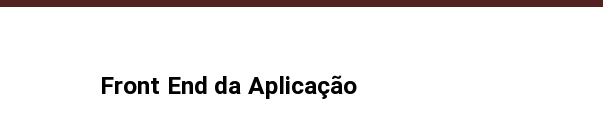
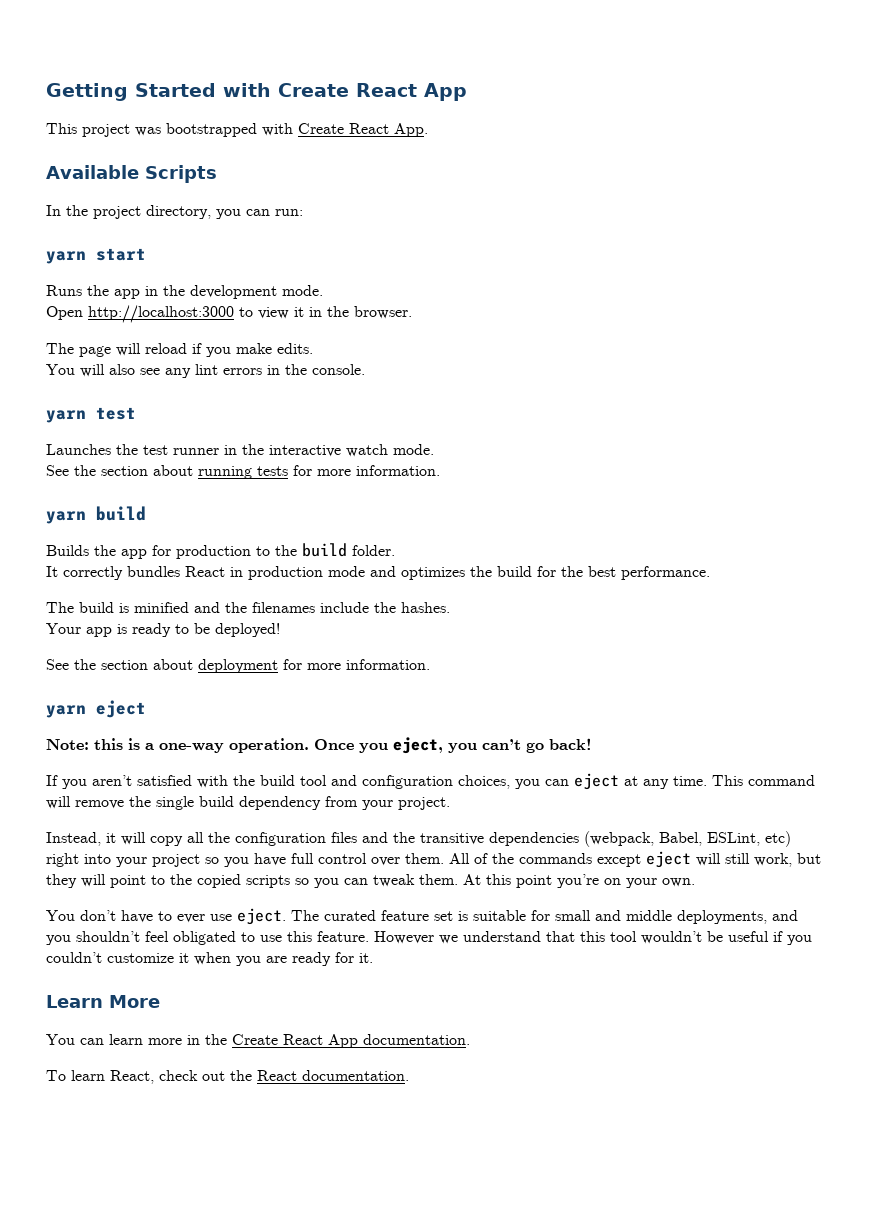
[100,75,357,99] Front End da Aplicação -> [46,83,467,101] [46,123,428,137] [46,165,217,183] [46,205,303,219] [46,248,146,264] [46,285,323,299] [46,305,412,323] [46,343,313,357] [46,364,365,378] [46,407,136,423] [46,444,434,457] [46,465,440,479] [46,506,146,524] [46,543,395,559] [46,566,710,580] [46,602,450,613] [46,623,280,637] [46,659,430,673] [46,700,146,718] [46,737,592,754] [46,773,815,790] [46,796,450,810] [46,831,791,847] [46,851,821,868] [46,874,695,888] [46,908,798,925] [46,931,812,945] [46,952,373,966] [46,995,160,1008] [46,1034,470,1048] [46,1070,409,1084] Getting Started with Create React App // This project was bootstrapped with Create React App. // Available Scripts // In the project directory, you can run: // yarn start // Runs the app in the development mode. // Open http://localhost:3000 to view it in the browser. // The page will reload if you make edits. // You will also see any lint errors in the console. // yarn test // Launches the test runner in the interactive watch mode. // See the section about running tests for more information. // yarn build // Builds the app for production to the build folder. // It correctly bundles React in production mode and optimizes the build for the best performance. // The build is minified and the filenames include the hashes. // Your app is ready to be deployed! // See the section about deployment for more information. // yarn eject // Note: this is a one-way operation. Once you eject, you can’t go back! // If you aren’t satisfied with the build tool and configuration choices, you can eject at any time. This command will remove the single build dependency from your project. // Instead, it will copy all the configuration files and the transitive dependencies (webpack, Babel, ESLint, etc) right into your project so you have full control over them. All of the commands except eject will still work, but they will point to the copied scripts so you can tweak them. At this point you’re on your own. // You don’t have to ever use eject. The curated feature set is suitable for small and middle deployments, and you shouldn’t feel obligated to use this feature. However we understand that this tool wouldn’t be useful if you couldn’t customize it when you are ready for it. // Learn More // You can learn more in the Create React App documentation. // To learn React, check out the React documentation.

